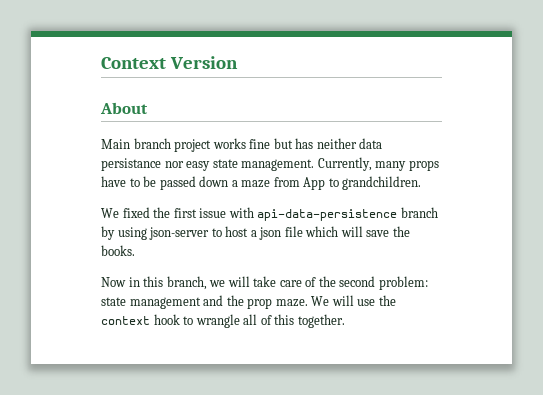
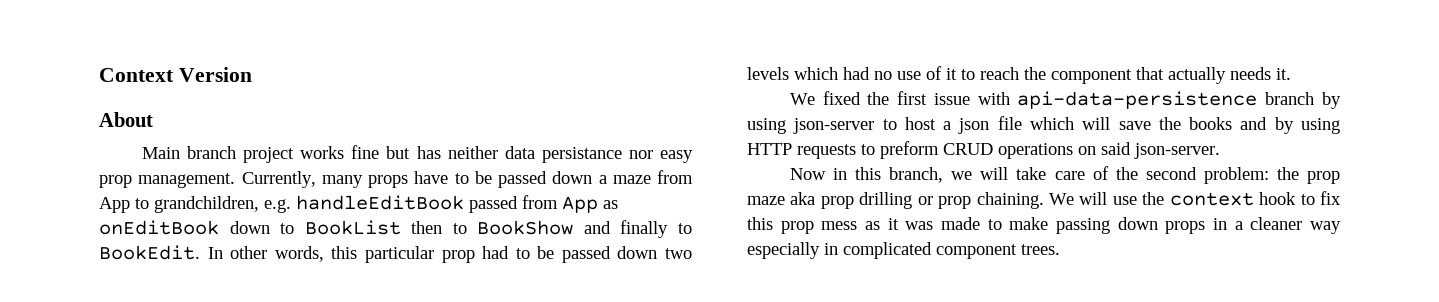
[212,159,238,168] state -> [99,175,132,188] prop
[342,176,422,190] grandchildren. -> [154,195,618,213] [99,220,692,238] [99,245,692,263] [747,66,1291,84] grandchildren, e.g. handleEditBook passed from App as onEditBook down to BookList then to BookShow and finally to BookEdit. In other words, this particular prop had to be passed down two levels which had no use of it to reach the component that actually needs it.
[101,245,135,256] books. -> [1189,117,1340,134] [747,141,1220,159] books and by using HTTP requests to preform CRUD operations on said json-server.
[101,295,308,309] state management and the prop maze. -> [1276,167,1340,184] [747,192,1044,209] the prop maze aka prop drilling or prop chaining.
[195,314,345,328] wrangle all of this together. -> [1320,191,1341,205] [747,217,1341,234] [747,242,1060,259] fix this prop mess as it was made to make passing down props in a cleaner way especially in complicated component trees.

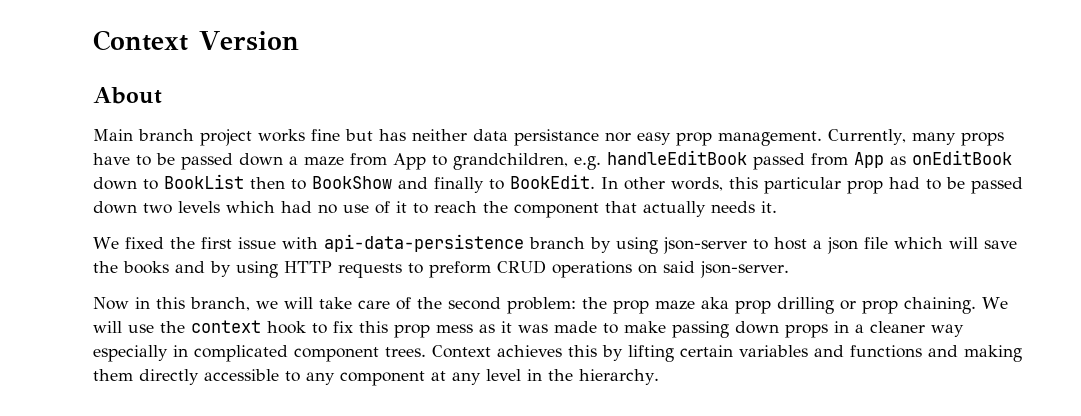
(1060, 249) none -> [432,345,1022,362] [93,369,659,386] Context achieves this by lifting certain variables and functions and making them directly accessible to any component at any level in the hierarchy.

